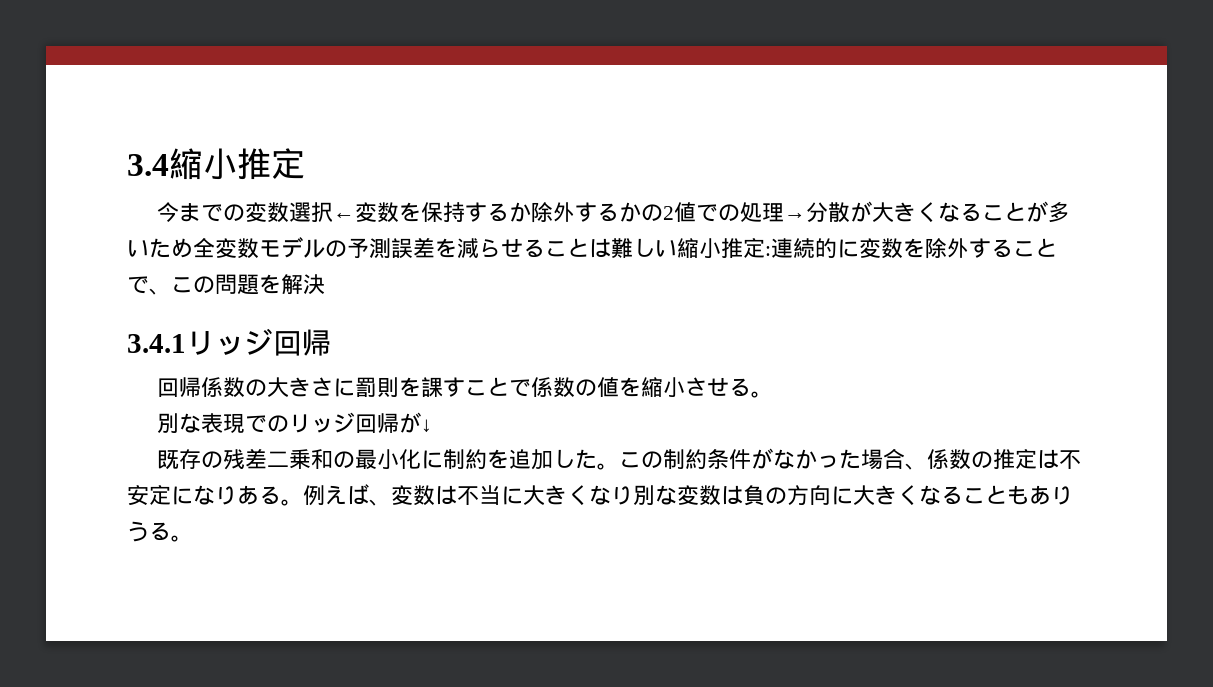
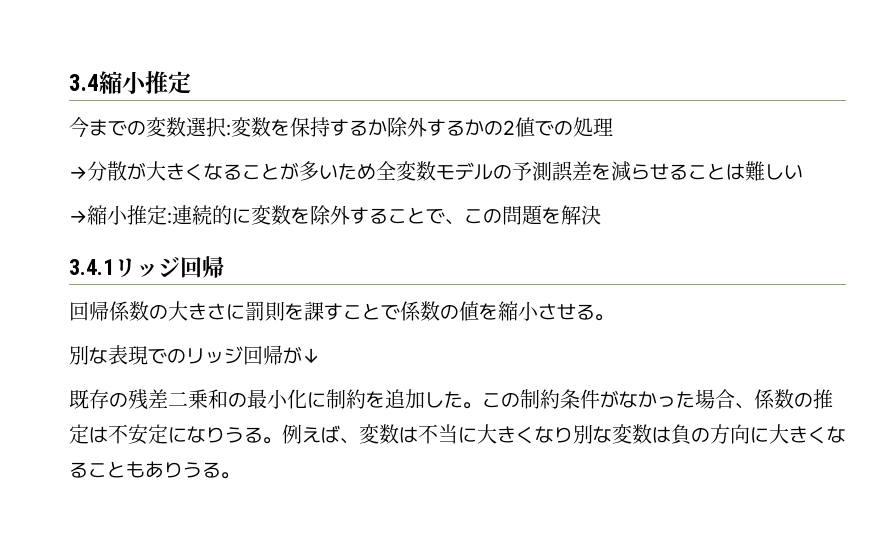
[332,212,355,220] ← -> [226,124,231,136] :
(784, 212) none -> (613, 127) //
(677, 248) none -> [69,210,87,224] // →
[237,485,259,505] あ -> [225,427,244,443] う

